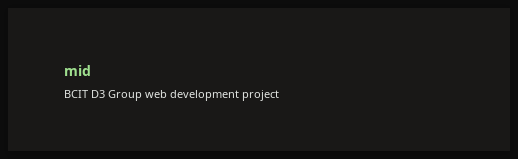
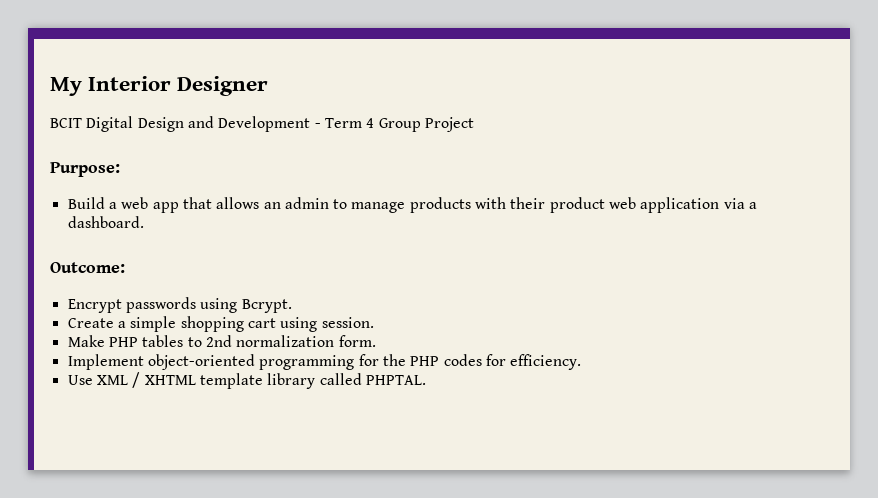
[64,65,91,76] [64,90,279,101] mid // BCIT D3 Group web development project -> [50,76,269,96] [50,116,474,132] [50,162,120,177] [67,197,758,213] [67,216,144,228] [50,262,125,273] [67,297,292,313] [67,316,374,332] [67,335,376,347] [67,354,582,370] [67,372,426,389] My Interior Designer // BCIT Digital Design and Development - Term 4 Group Project // Purpose: // Build a web app that allows an admin to manage products with their product web application via a dashboard. // Outcome: // Encrypt passwords using Bcrypt. // Create a simple shopping cart using session. // Make PHP tables to 2nd normalization form. // Implement object-oriented programming for the PHP codes for efficiency. // Use XML / XHTML template library called PHPTAL.

